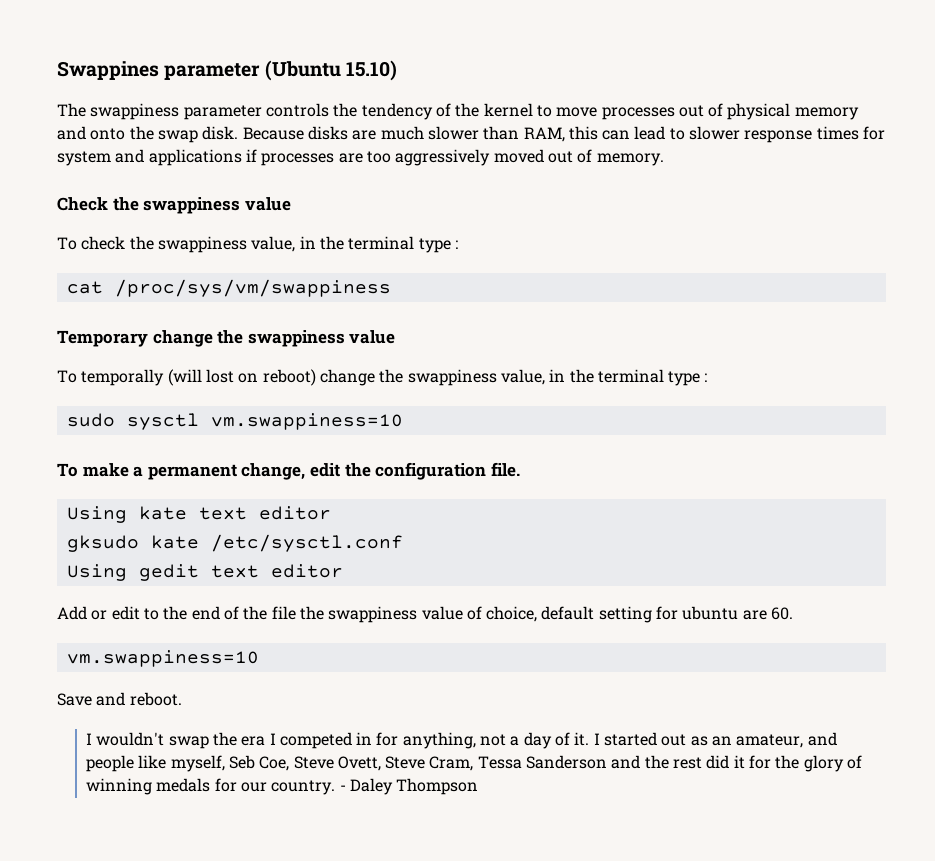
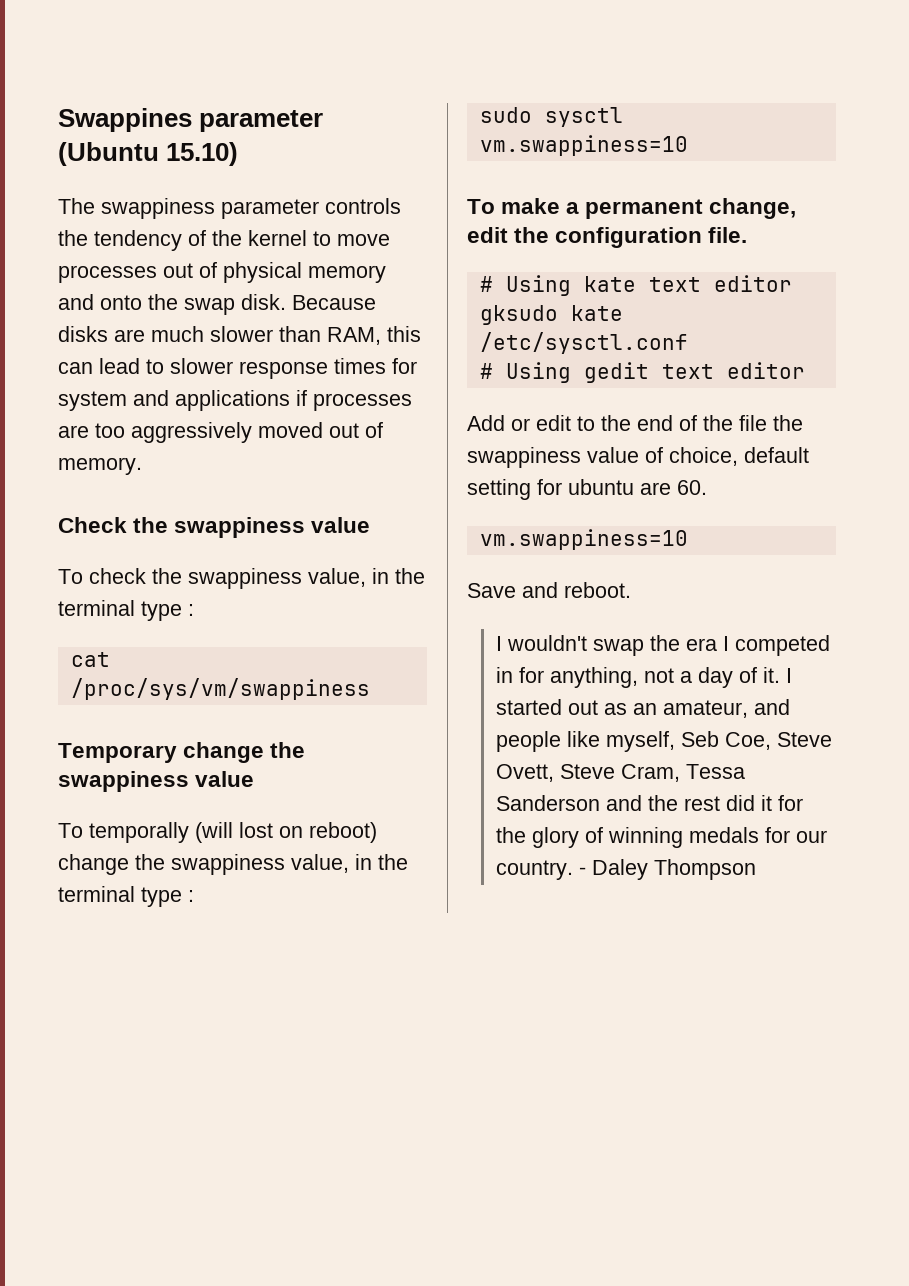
(520, 469) none -> [479,276,493,292] #
(403, 543) none -> [479,363,493,379] #

